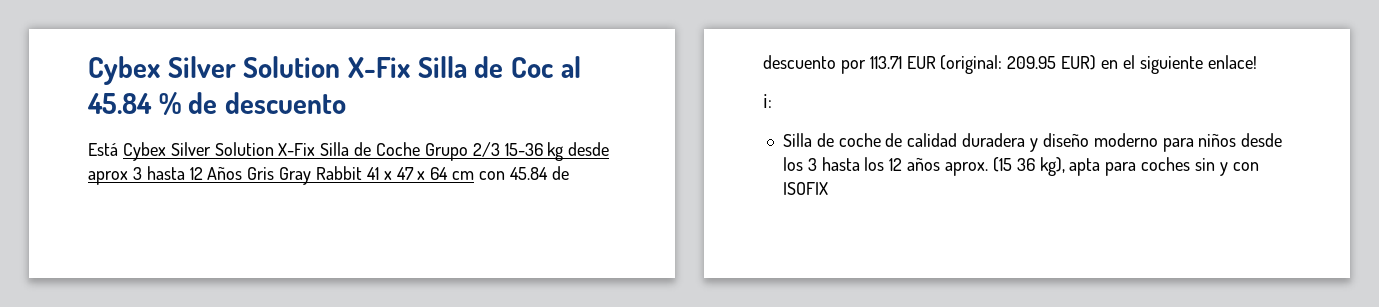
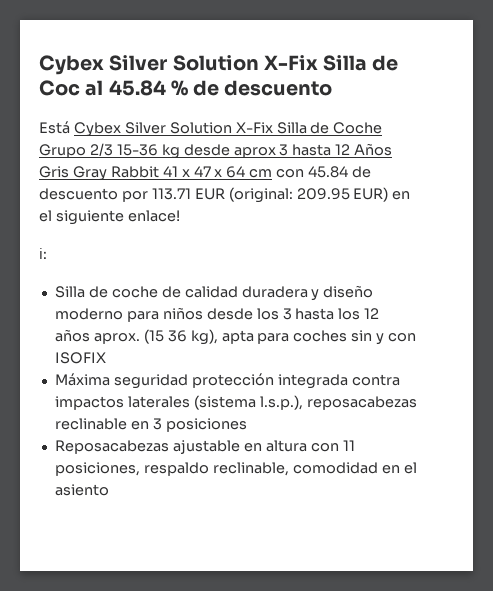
(828, 188) none -> [54,373,400,389] [54,395,417,410] [54,418,247,432] [54,440,355,454] [54,462,417,476] [54,484,109,496] // Máxima seguridad protección integrada contra impactos laterales (sistema l.s.p.), reposacabezas reclinable en 3 posiciones // Reposacabezas ajustable en altura con 11 posiciones, respaldo reclinable, comodidad en el asiento

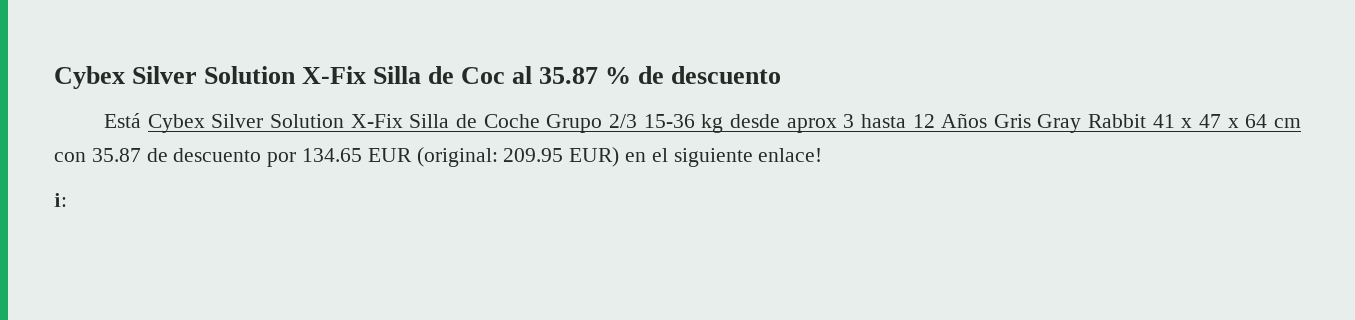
[108,80,166,96] 45.84 -> [539,67,599,84] 35.87
[308,166,349,178] 45.84 -> [91,148,141,162] 35.87
[151,188,191,200] 113.71 -> [302,148,363,162] 134.65
[54,285,374,301] [54,307,380,322] [54,329,417,345] [54,352,106,364] [54,373,400,389] [54,395,417,410] [54,418,247,432] [54,440,355,454] [54,462,417,476] [54,484,109,496] // Silla de coche de calidad duradera y diseño moderno para niños desde los 3 hasta los 12 años aprox. (15 36 kg), apta para coches sin y con ISOFIX // Máxima seguridad protección integrada contra impactos laterales (sistema l.s.p.), reposacabezas reclinable en 3 posiciones // Reposacabezas ajustable en altura con 11 posiciones, respaldo reclinable, comodidad en el asiento -> (67, 200) none

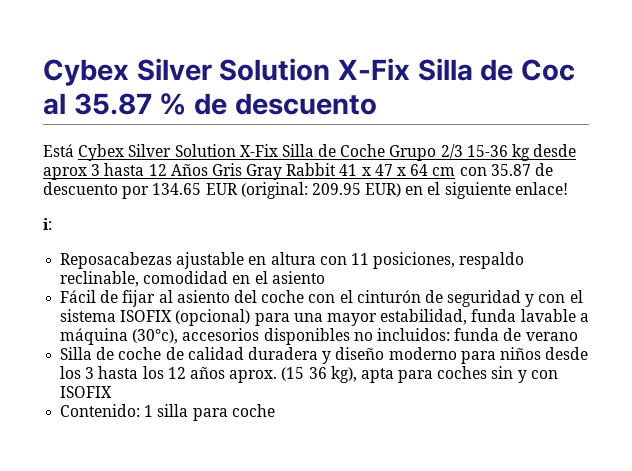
(67, 200) none -> [60,252,525,269] [60,271,325,287] [60,290,583,307] [60,309,589,326] [60,328,578,345] [60,347,589,364] [60,366,558,383] [60,386,113,398] [60,404,275,421] // Reposacabezas ajustable en altura con 11 posiciones, respaldo reclinable, comodidad en el asiento // Fácil de fijar al asiento del coche con el cinturón de seguridad y con el sistema ISOFIX (opcional) para una mayor estabilidad, funda lavable a máquina (30°c), accesorios disponibles no incluidos: funda de verano // Silla de coche de calidad duradera y diseño moderno para niños desde los 3 hasta los 12 años aprox. (15 36 kg), apta para coches sin y con ISOFIX // Contenido: 1 silla para coche

